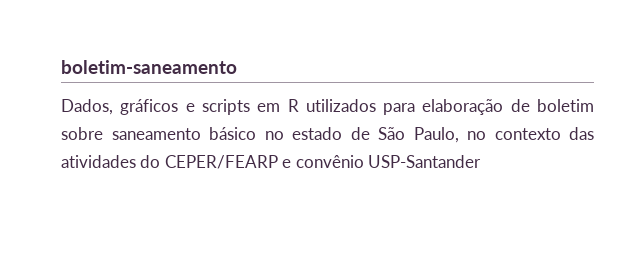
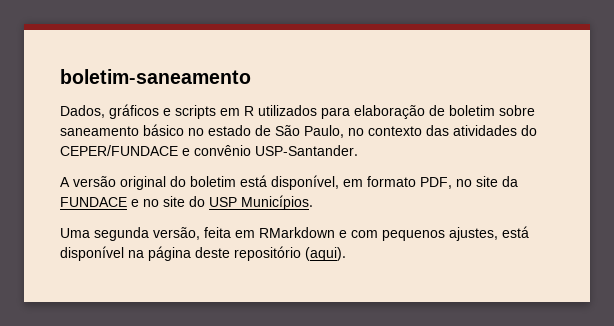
[164,155,278,169] CEPER/FEARP -> [60,145,178,156] CEPER/FUNDACE
[368,155,482,168] USP-Santander -> [255,145,358,156] [60,175,518,190] [60,195,313,210] [60,226,529,241] [60,246,346,261] USP-Santander. // A versão original do boletim está disponível, em formato PDF, no site da FUNDACE e no site do USP Municípios. // Uma segunda versão, feita em RMarkdown e com pequenos ajustes, está disponível na página deste repositório (aqui).

